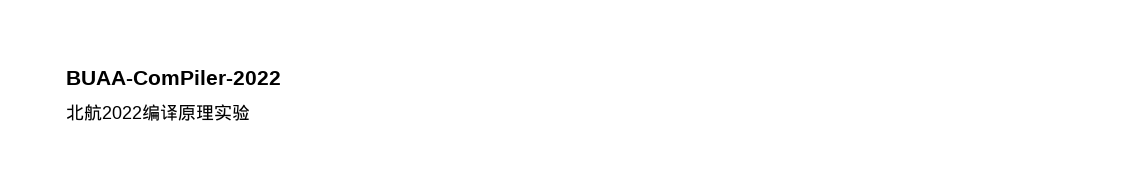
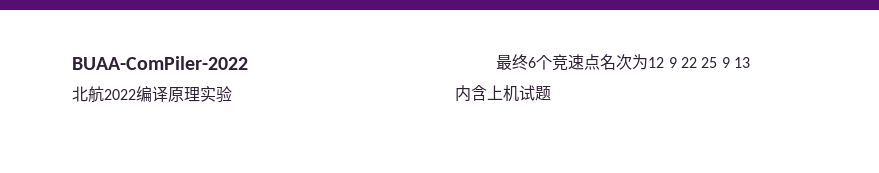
(250, 112) none -> [496,54,751,71] [455,85,551,102] // 最终6个竞速点名次为12 9 22 25 9 13 // 内含上机试题

